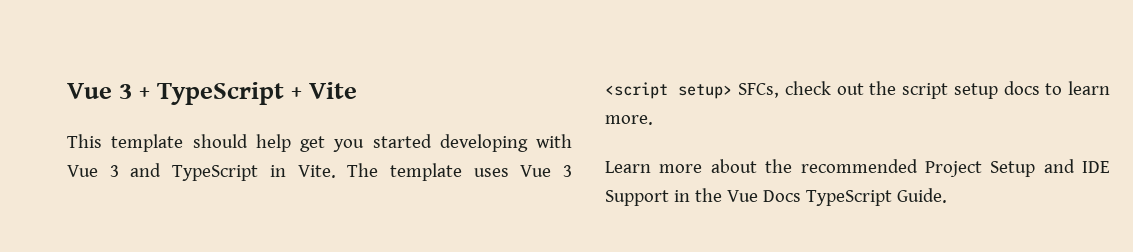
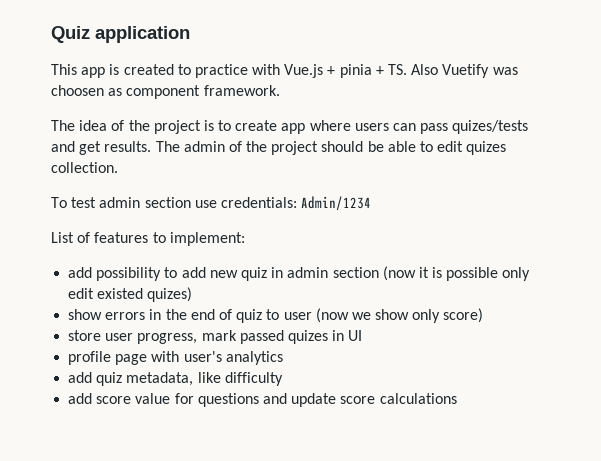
[67,82,358,105] [67,134,572,152] [67,163,572,181] [605,81,1110,99] [605,115,653,125] [605,159,1110,177] [605,188,947,206] Vue 3 + TypeScript + Vite // This template should help get you started developing with Vue 3 and TypeScript in Vite. The template uses Vue 3 <script setup> SFCs, check out the script setup docs to learn more. // Learn more about the recommended Project Setup and IDE Support in the Vue Docs TypeScript Guide. -> [51,26,190,43] [51,64,518,78] [51,85,280,99] [51,120,529,134] [51,141,507,155] [51,162,118,173] [51,196,372,211] [51,232,245,246] [68,266,531,281] [68,287,193,302] [68,308,484,323] [68,330,363,344] [68,351,283,365] [68,372,283,386] [68,393,457,407] Quiz application // This app is created to practice with Vue.js + pinia + TS. Also Vuetify was choosen as component framework. // The idea of the project is to create app where users can pass quizes/tests and get results. The admin of the project should be able to edit quizes collection. // To test admin section use credentials: Admin/1234 // List of features to implement: // add possibility to add new quiz in admin section (now it is possible only edit existed quizes) // show errors in the end of quiz to user (now we show only score) // store user progress, mark passed quizes in UI // profile page with user's analytics // add quiz metadata, like difficulty // add score value for questions and update score calculations

